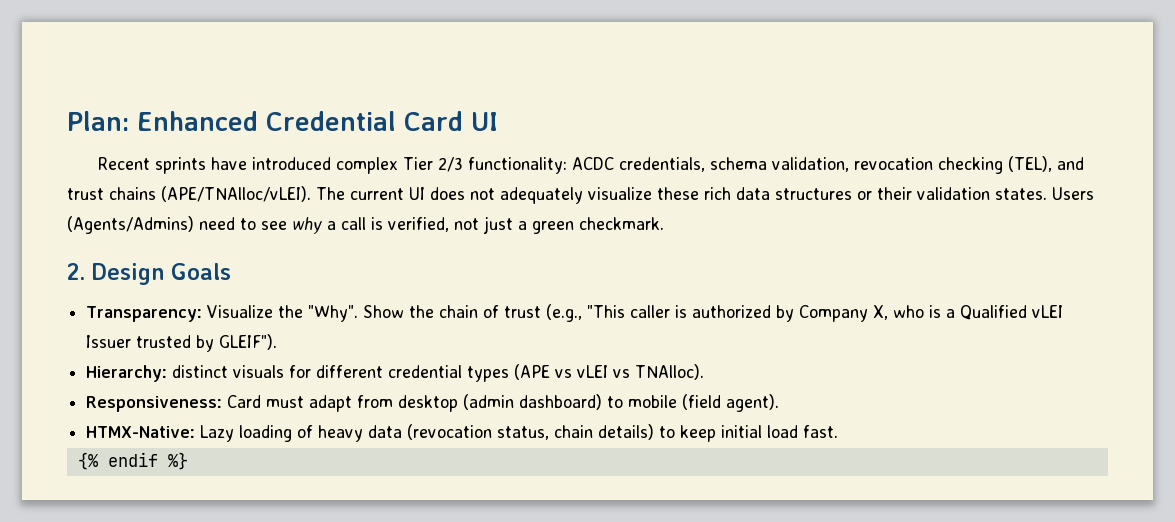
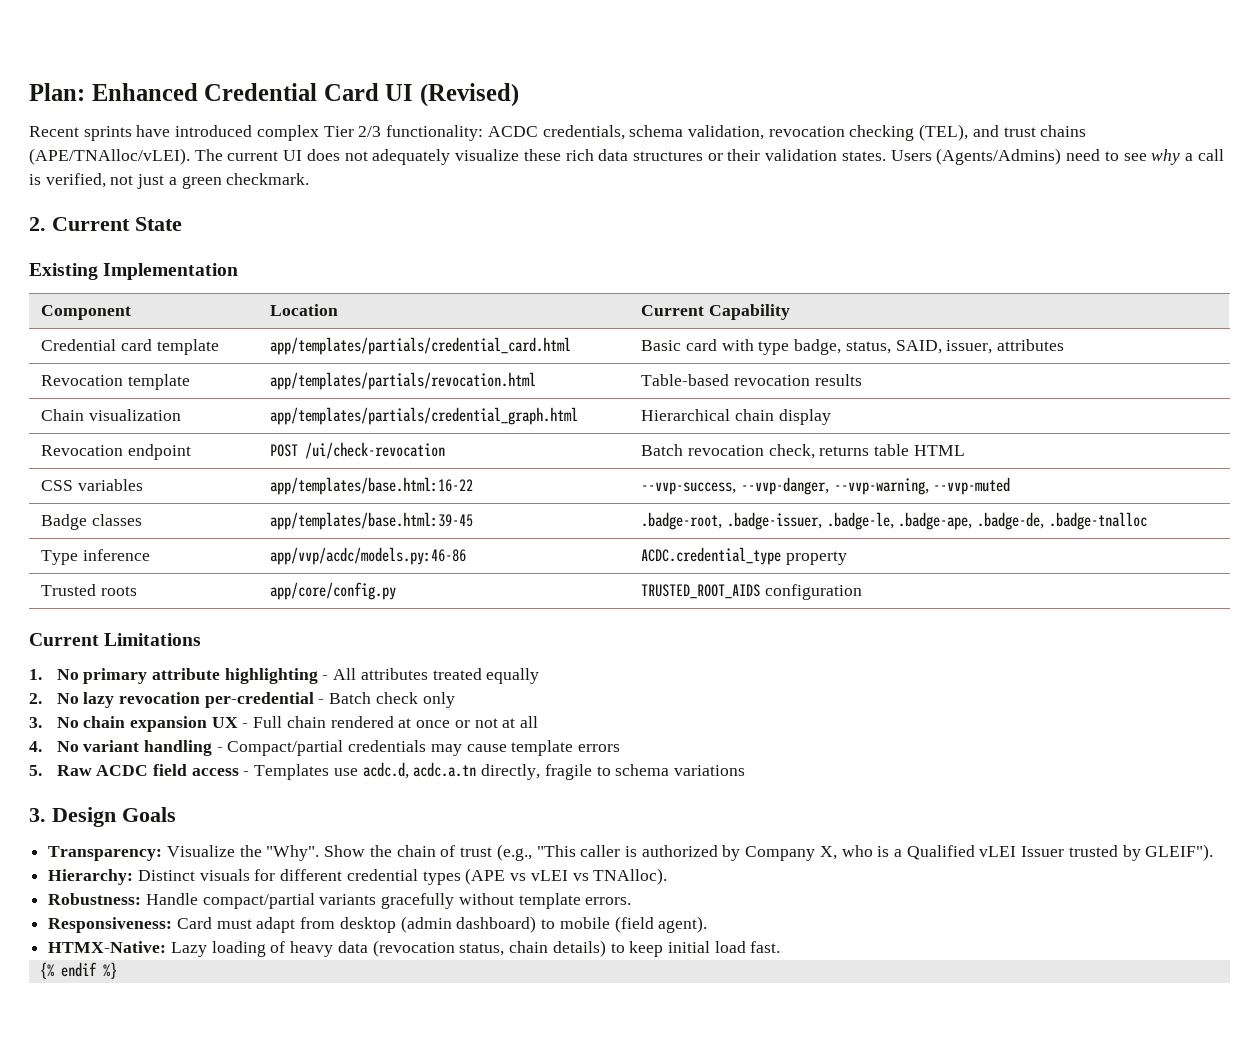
(498, 121) none -> [420,83,520,107] (Revised)
(85, 271) none -> [52,217,182,231] [29,263,239,280] [41,305,132,320] [270,304,339,316] [641,304,790,320] [41,339,219,355] [270,337,572,355] [641,339,1065,355] [41,374,190,390] [270,372,537,390] [641,374,862,386] [41,409,181,421] [270,407,579,425] [641,409,831,425] [41,444,191,460] [270,442,446,459] [641,444,965,459] [41,479,143,491] [270,477,474,495] [641,477,1011,495] [41,514,142,530] [270,512,474,530] [641,512,1147,530] [41,549,150,565] [270,547,467,565] [641,547,847,565] [41,584,137,596] [270,582,397,600] [641,584,862,600] [29,633,202,646] [29,668,540,684] [29,692,455,708] [29,716,538,732] [29,740,621,756] [29,762,745,780] [29,808,46,822] Current State // Existing Implementation // Component | Location | Current Capability // Credential card template | app/templates/partials/credential_card.html | Basic card with type badge, status, SAID, issuer, attributes // Revocation template | app/templates/partials/revocation.html | Table-based revocation results // Chain visualization | app/templates/partials/credential_graph.html | Hierarchical chain display // Revocation endpoint | POST /ui/check-revocation | Batch revocation check, returns table HTML // CSS variables | app/templates/base.html:16-22 | --vvp-success, --vvp-danger, --vvp-warning, --vvp-muted // Badge classes | app/templates/base.html:39-45 | .badge-root, .badge-issuer, .badge-le, .badge-ape, .badge-de, .badge-tnalloc // Type inference | app/vvp/acdc/models.py:46-86 | ACDC.credential_type property // Trusted roots | app/core/config.py | TRUSTED_ROOT_AIDS configuration // Current Limitations // 1. No primary attribute highlighting - All attributes treated equally // 2. No lazy revocation per-credential - Batch check only // 3. No chain expansion UX - Full chain rendered at once or not at all // 4. No variant handling - Compact/partial credentials may cause template errors // 5. Raw ACDC field access - Templates use acdc.d, acdc.a.tn directly, fragile to schema variations // 3.
[172,365,229,378] distinct -> [137,870,195,881] Distinct
(705, 372) none -> [48,893,632,909] // Robustness: Handle compact/partial variants gracefully without template errors.

